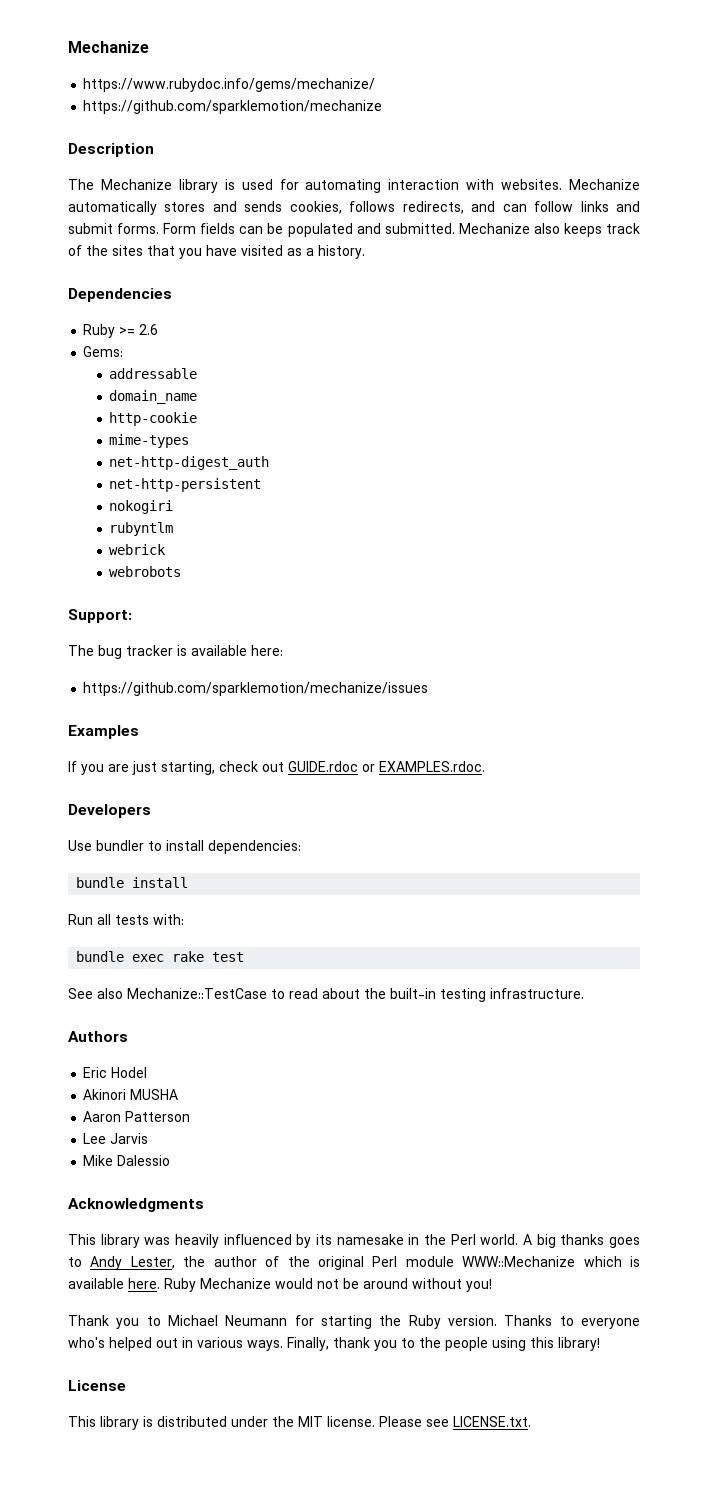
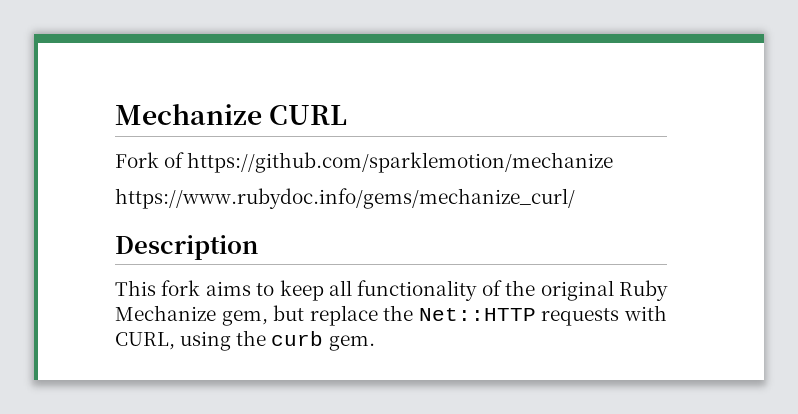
[68,41,149,53] [83,78,376,92] [83,100,383,114] [68,143,154,157] [68,179,640,193] [68,201,640,215] [68,223,640,237] [68,245,365,259] [68,288,172,302] [83,324,159,338] [83,346,124,357] [109,368,198,379] [109,390,198,404] [109,412,198,426] [109,434,190,448] [109,456,270,470] [109,478,262,492] [109,500,174,514] [109,522,174,536] [109,544,167,555] [109,566,182,577] [68,609,132,623] [68,645,283,659] [83,682,429,696] [68,725,139,739] [68,761,485,775] [68,804,151,818] [68,840,301,854] [76,877,189,888] [68,914,184,925] [76,951,245,962] [68,988,584,1002] [68,1031,128,1042] [83,1067,148,1078] [83,1089,179,1100] [83,1111,191,1122] [83,1133,149,1144] [83,1155,171,1166] [68,1198,204,1212] [68,1234,641,1248] [68,1256,640,1270] [68,1278,492,1292] [68,1315,640,1329] [68,1337,600,1351] [68,1380,126,1391] [68,1416,531,1430] Mechanize // https://www.rubydoc.info/gems/mechanize/ // https://github.com/sparklemotion/mechanize // Description // The Mechanize library is used for automating interaction with websites. Mechanize automatically stores and sends cookies, follows redirects, and can follow links and submit forms. Form fields can be populated and submitted. Mechanize also keeps track of the sites that you have visited as a history. // Dependencies // Ruby >= 2.6 // Gems: // addressable // domain_name // http-cookie // mime-types // net-http-digest_auth // net-http-persistent // nokogiri // rubyntlm // webrick // webrobots // Support: // The bug tracker is available here: // https://github.com/sparklemotion/mechanize/issues // Examples // If you are just starting, check out GUIDE.rdoc or EXAMPLES.rdoc. // Developers // Use bundler to install dependencies: // bundle install // Run all tests with: // bundle exec rake test // See also Mechanize::TestCase to read about the built-in testing infrastructure. // Authors // Eric Hodel // Akinori MUSHA // Aaron Patterson // Lee Jarvis // Mike Dalessio // Acknowledgments // This library was heavily influenced by its namesake in the Perl world. A big thanks goes to Andy Lester, the author of the original Perl module WWW::Mechanize which is available here. Ruby Mechanize would not be around without you! // Thank you to Michael Neumann for starting the Ruby version. Thanks to everyone who's helped out in various ways. Finally, thank you to the people using this library! // License // This library is distributed under the MIT license. Please see LICENSE.txt. -> [115,103,348,125] [115,152,614,173] [115,188,575,209] [115,235,258,260] [115,280,668,301] [115,305,667,326] [115,330,375,351] Mechanize CURL // Fork of https://github.com/sparklemotion/mechanize // https://www.rubydoc.info/gems/mechanize_curl/ // Description // This fork aims to keep all functionality of the original Ruby Mechanize gem, but replace the Net::HTTP requests with CURL, using the curb gem.

